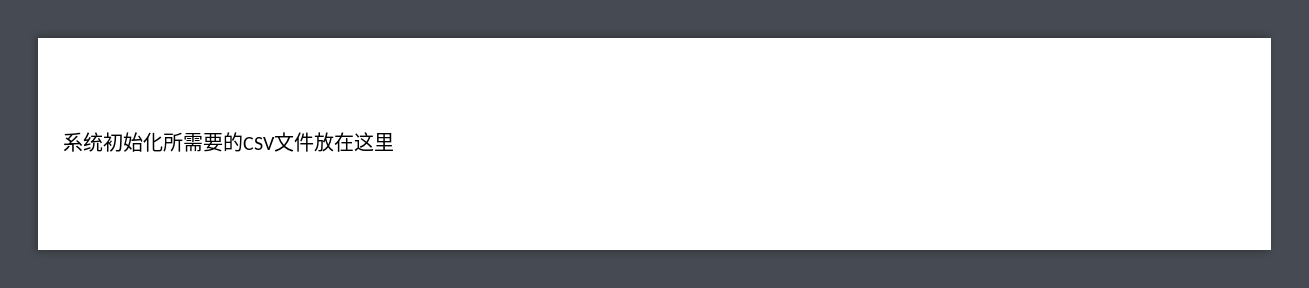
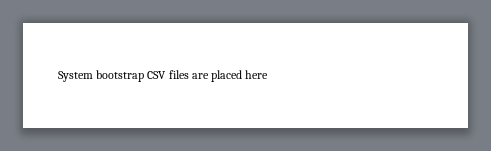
[63,132,394,152] 系统初始化所需要的CSV文件放在这里 -> [58,70,269,82] System bootstrap CSV files are placed here

